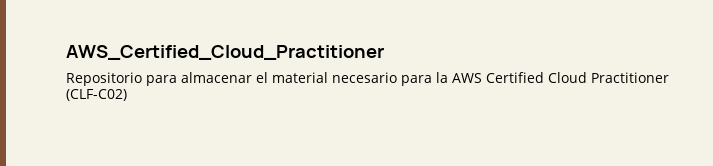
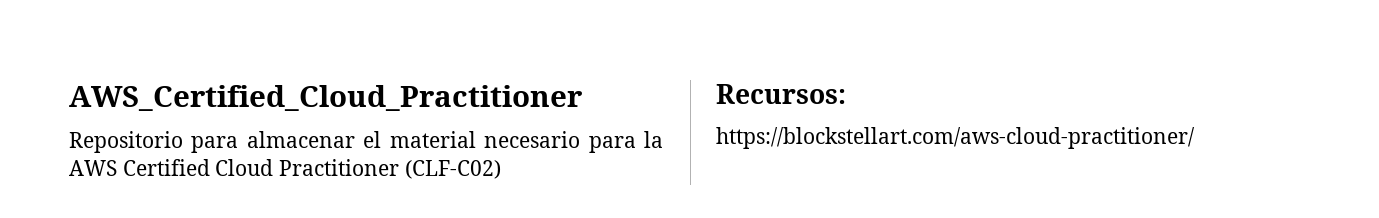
(127, 95) none -> [716,84,846,104] [716,127,1195,149] // Recursos: // https://blockstellart.com/aws-cloud-practitioner/

